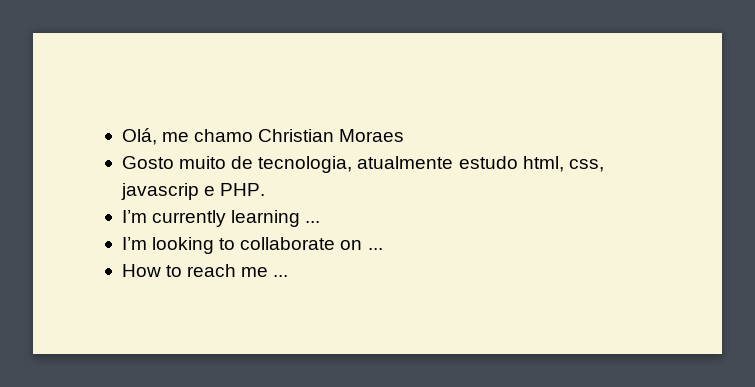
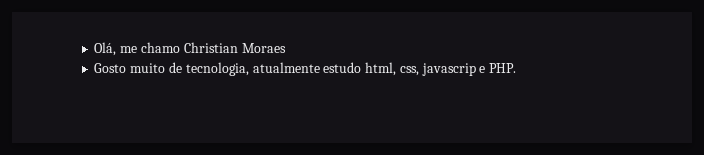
[121,210,321,227] [121,237,383,254] [121,264,289,277] // I’m currently learning ... // I’m looking to collaborate on ... // How to reach me ... -> (517, 68) none

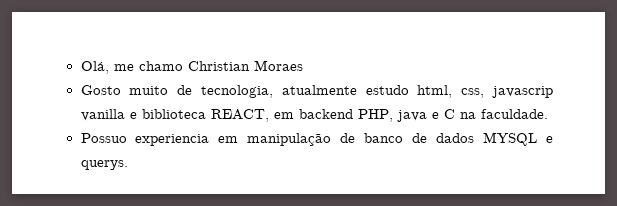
[479,63,517,73] e PHP. -> [80,109,548,122] [80,132,554,146] [80,160,128,170] vanilla e biblioteca REACT, em backend PHP, java e C na faculdade. // Possuo experiencia em manipulação de banco de dados MYSQL e querys.

